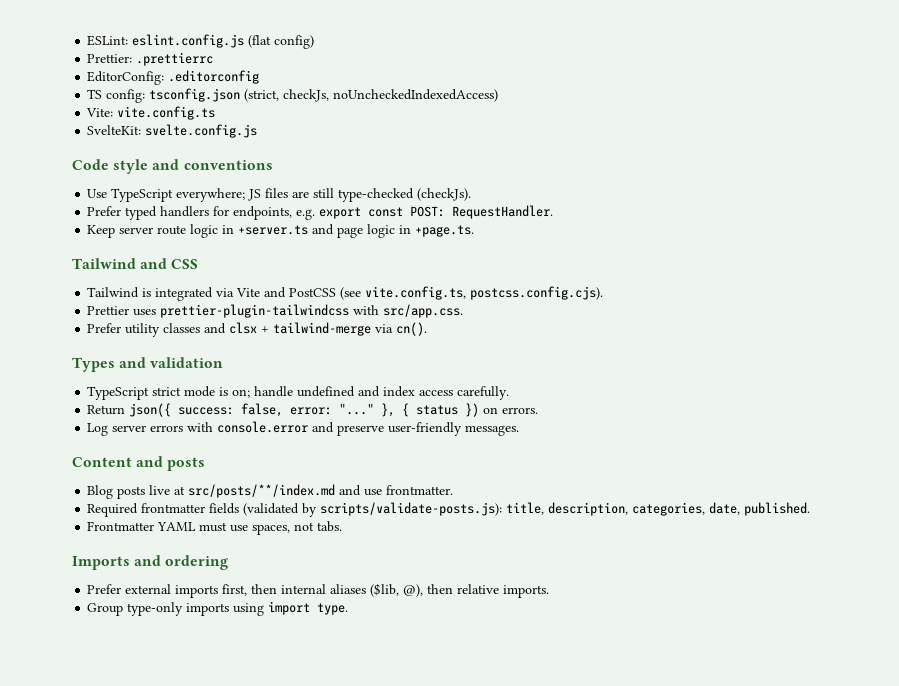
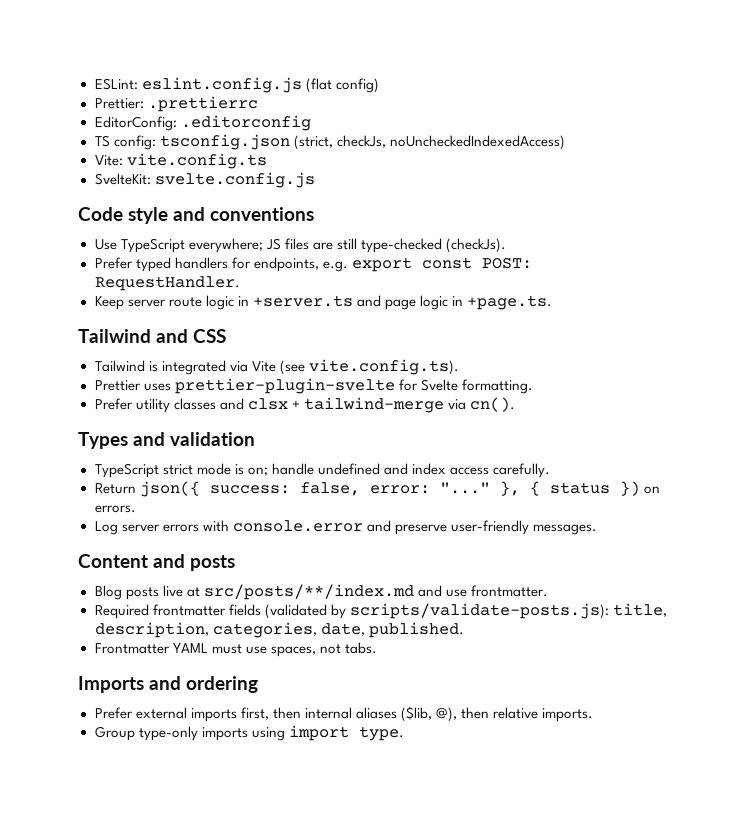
[264,286,604,300] [87,304,464,318] and PostCSS (see vite.config.ts, postcss.config.cjs). // Prettier uses prettier-plugin-tailwindcss with src/app.css. -> [279,359,459,375] [94,378,533,394] (see vite.config.ts). // Prettier uses prettier-plugin-svelte for Svelte formatting.

